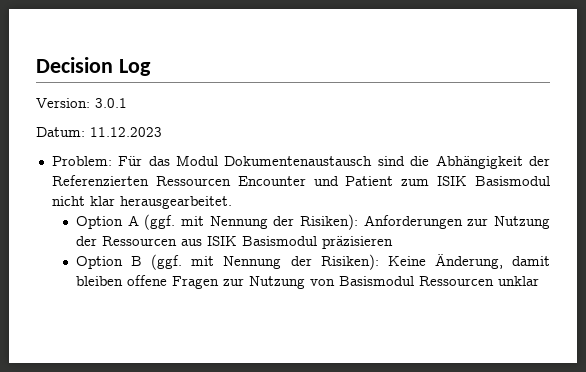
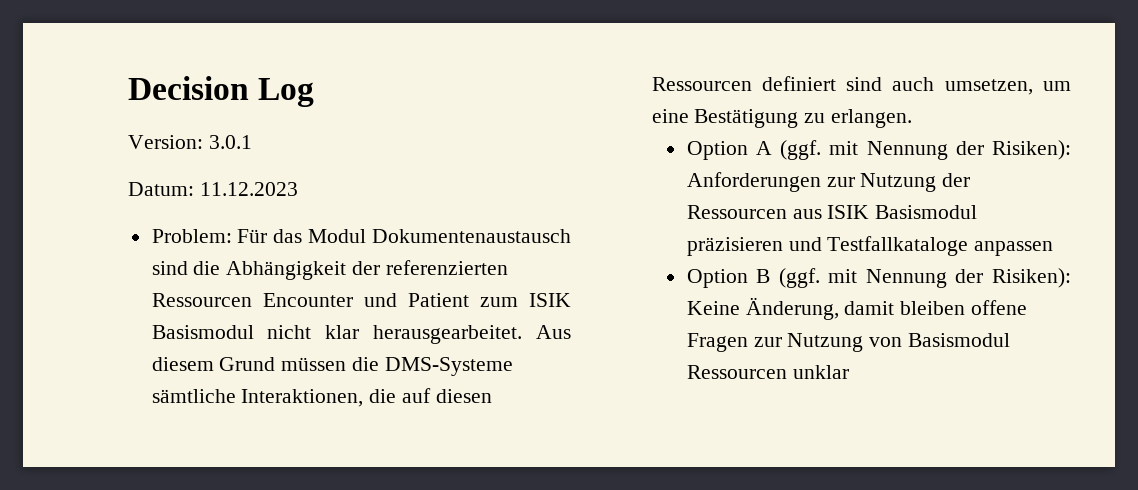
[51,175,149,186] Referenzierten -> [385,260,508,275] referenzierten
(232, 202) none -> [536,325,571,339] [151,357,513,376] [151,388,492,407] [651,76,1071,95] [651,109,913,128] Aus diesem Grund müssen die DMS-Systeme sämtliche Interaktionen, die auf diesen Ressourcen definiert sind auch umsetzen, um eine Bestätigung zu erlangen.
(394, 242) none -> [788,236,1054,256] und Testfallkataloge anpassen

